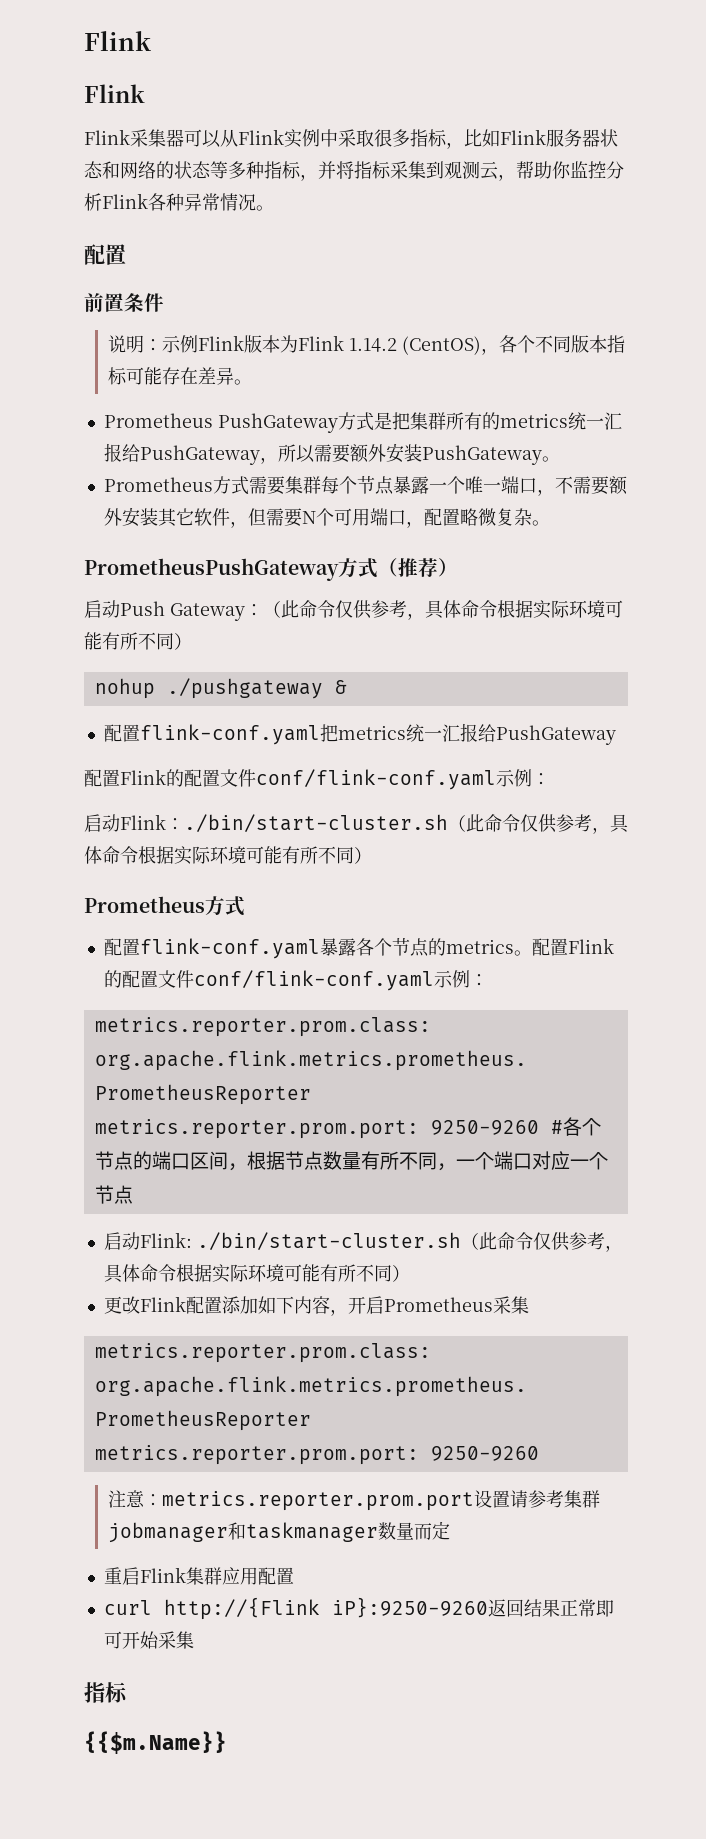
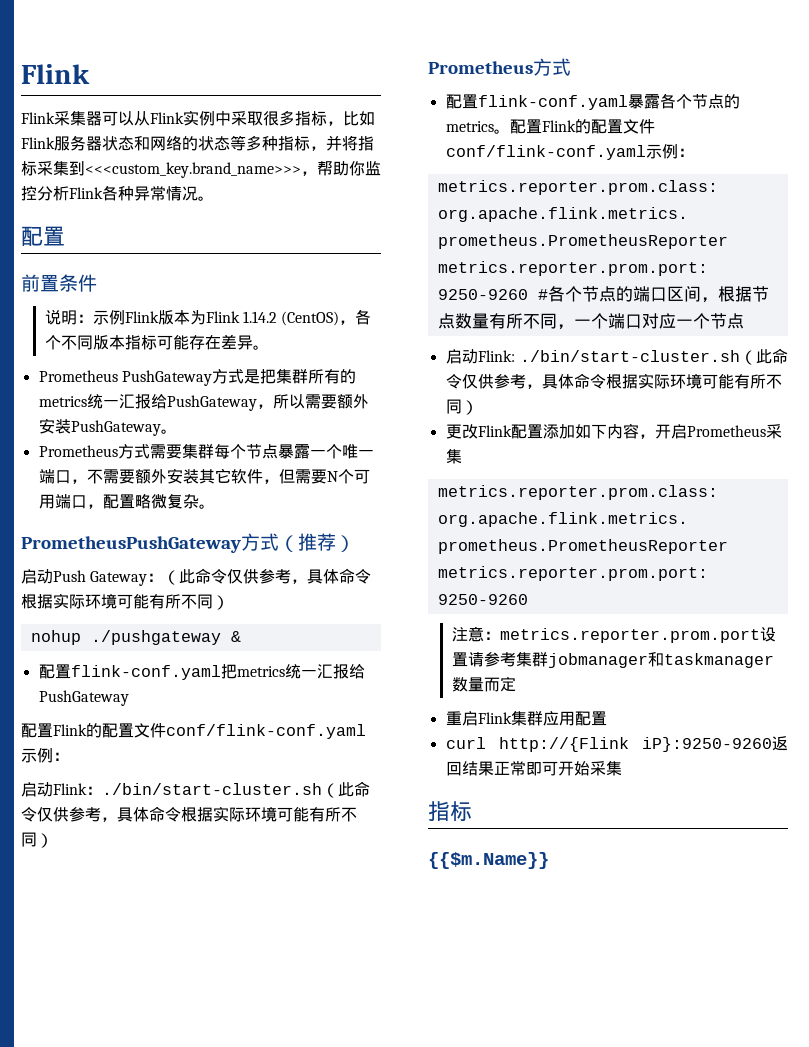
[84,31,151,51] [84,84,145,103] [84,129,130,145] Flink // Flink // Flink -> [21,64,90,84] [21,112,55,124] Flink // Flink
[444,161,498,180] 观测云 -> [85,162,301,178] <<<custom_key.brand_name>>>

